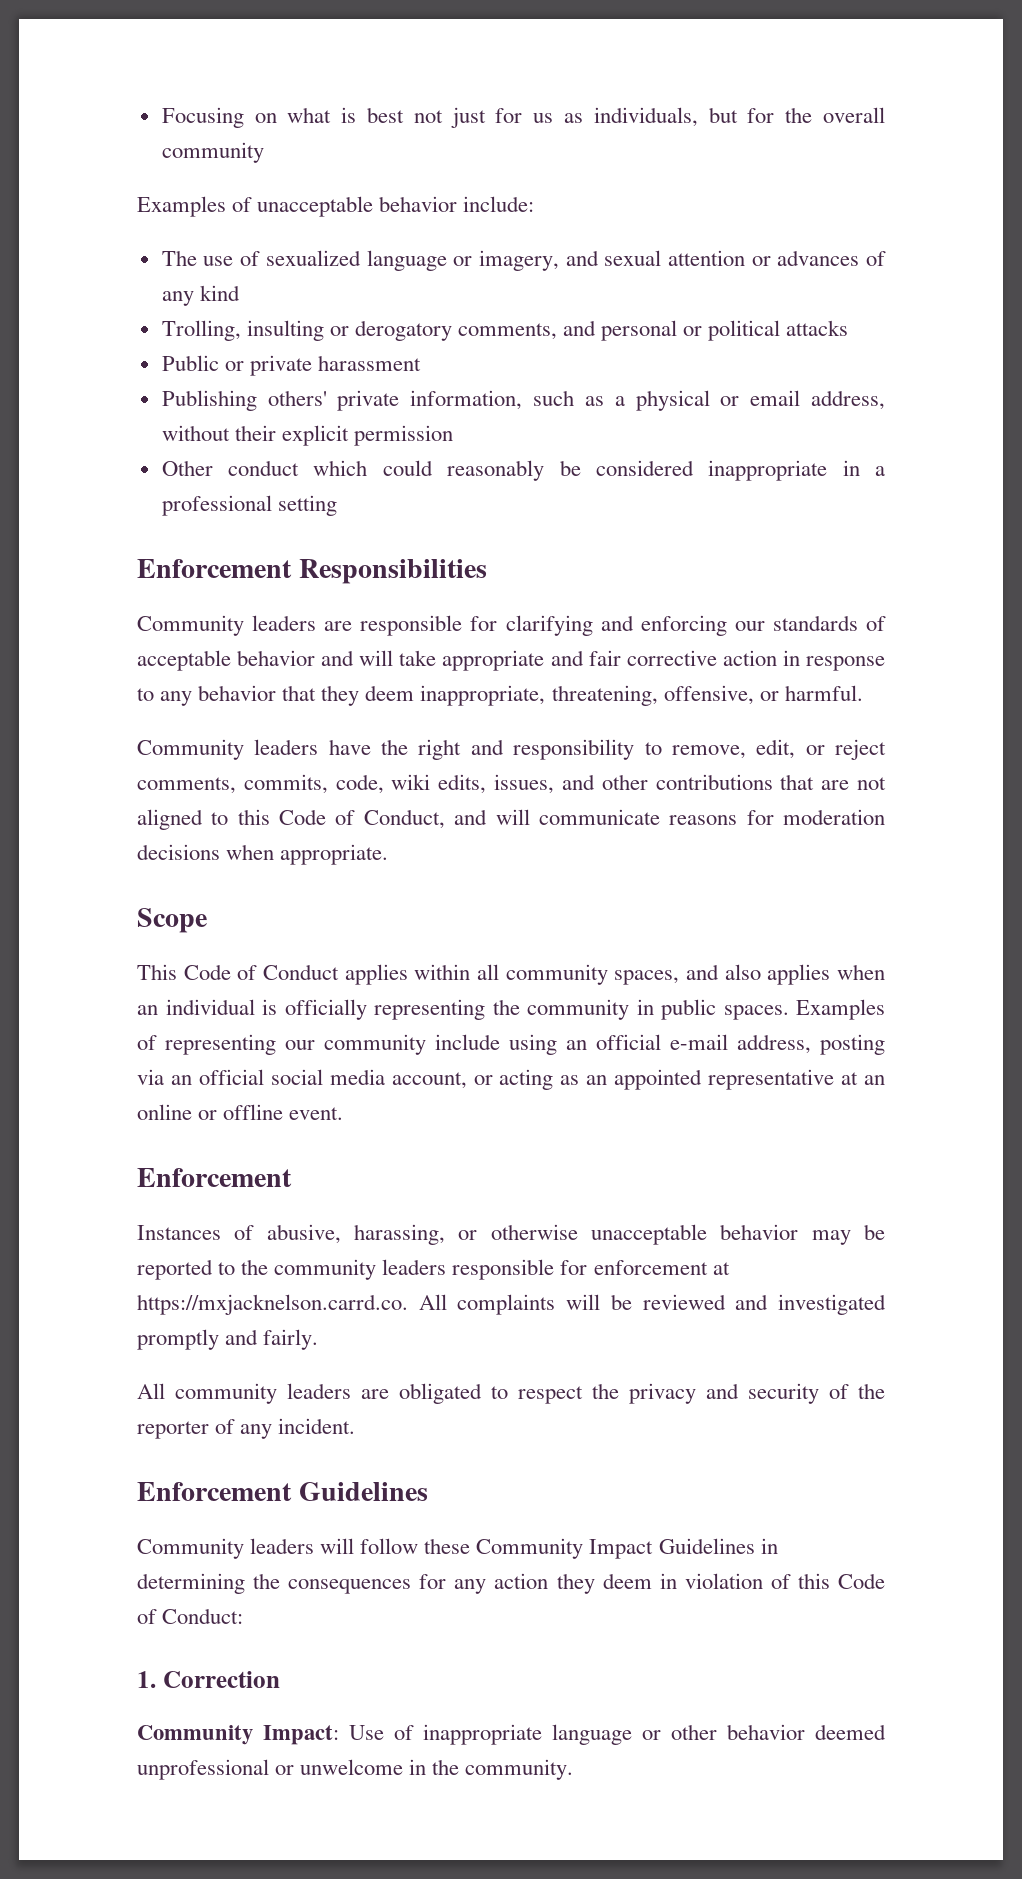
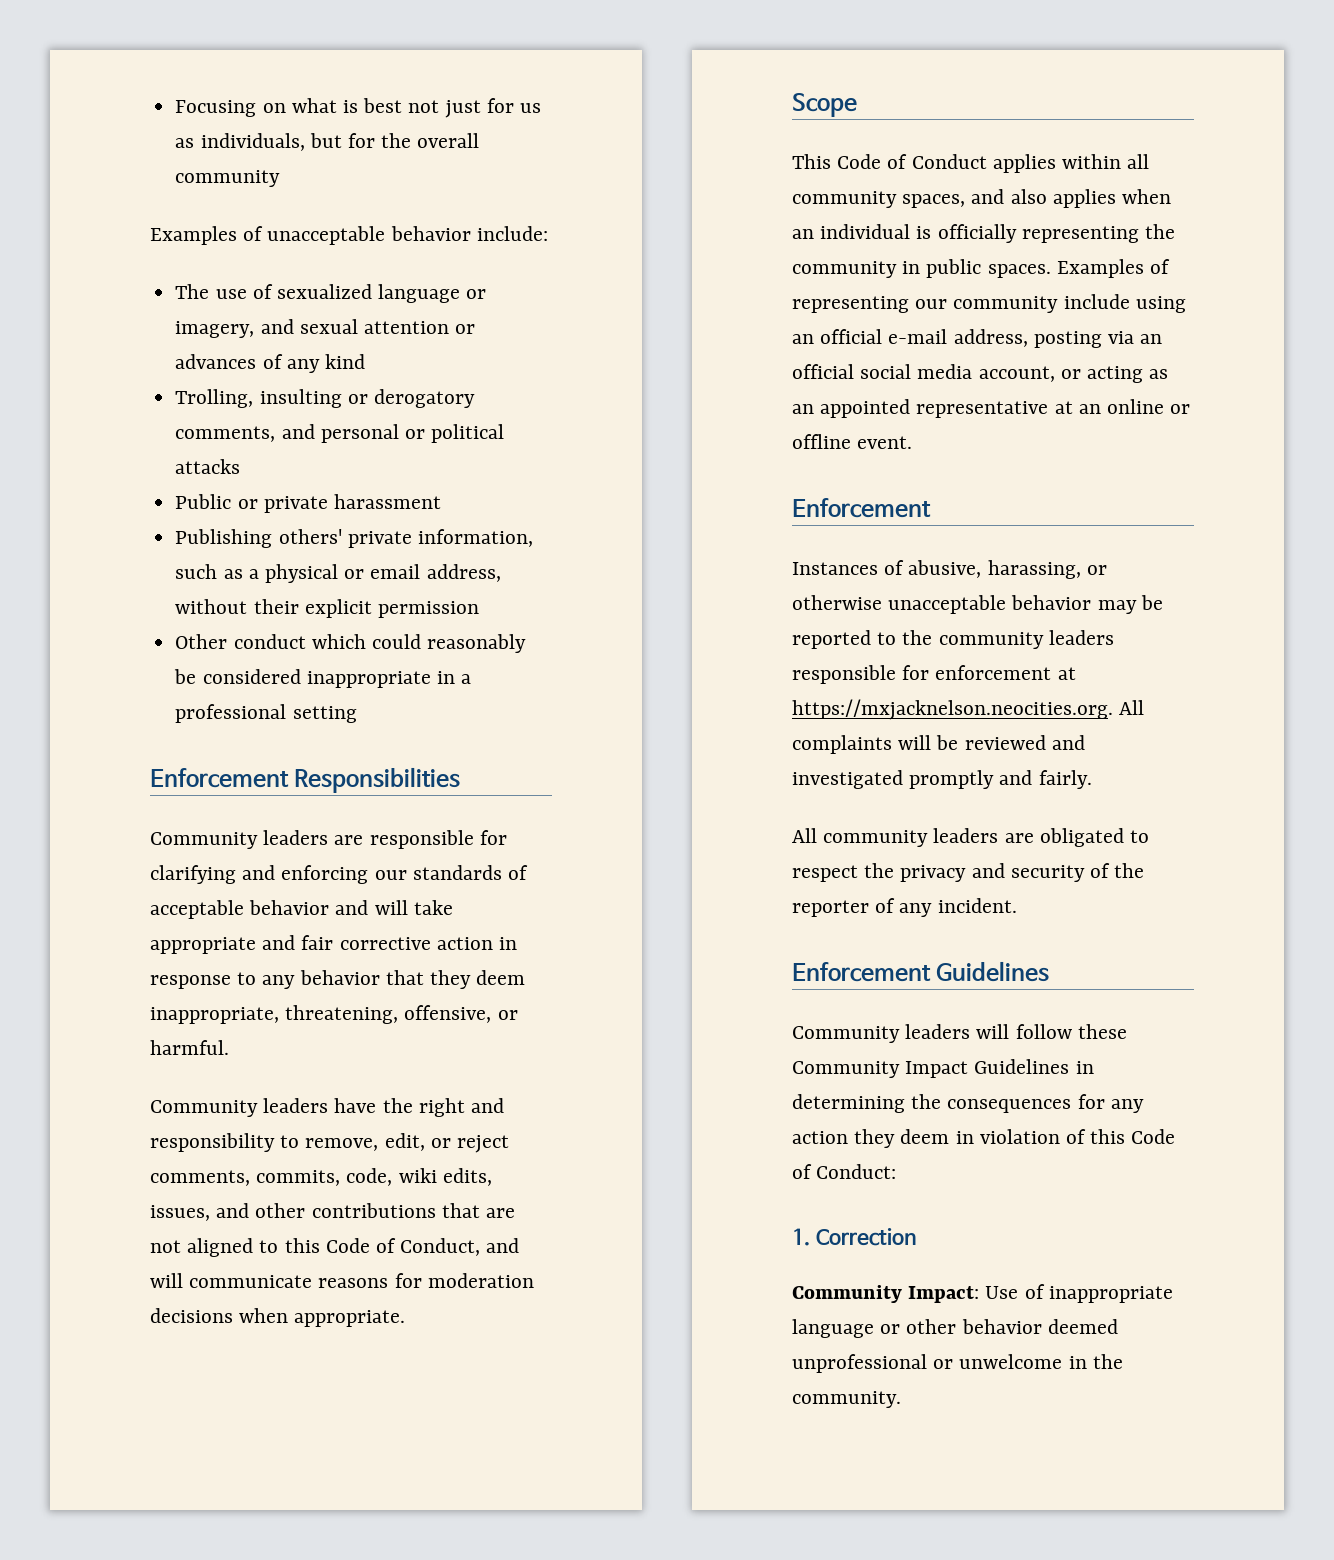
[137,1294,408,1315] https://mxjacknelson.carrd.co. -> [792,699,1113,720] https://mxjacknelson.neocities.org.

